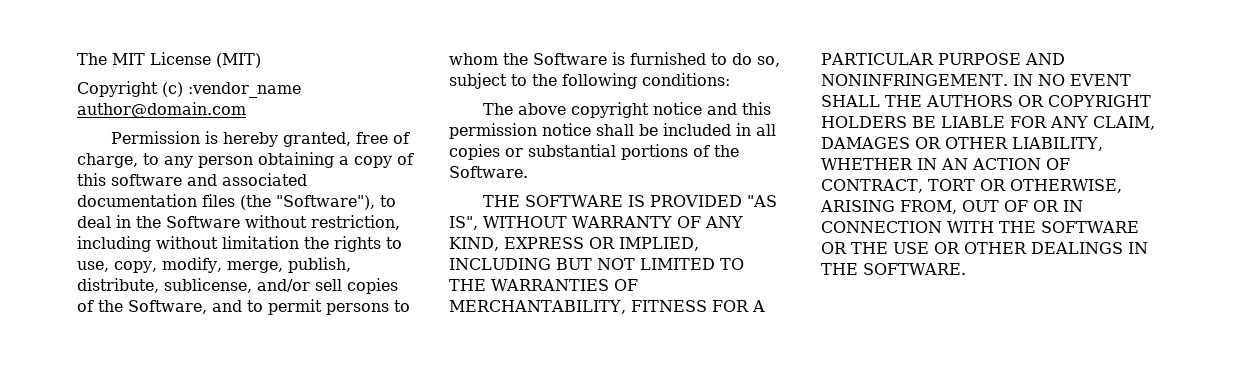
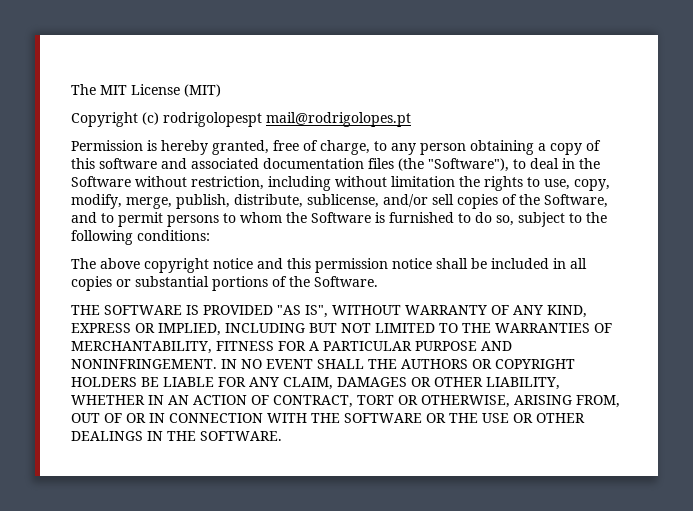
[188,82,301,98] [77,102,246,118] :vendor_name author@domain.com -> [163,112,411,127] rodrigolopespt mail@rodrigolopes.pt

